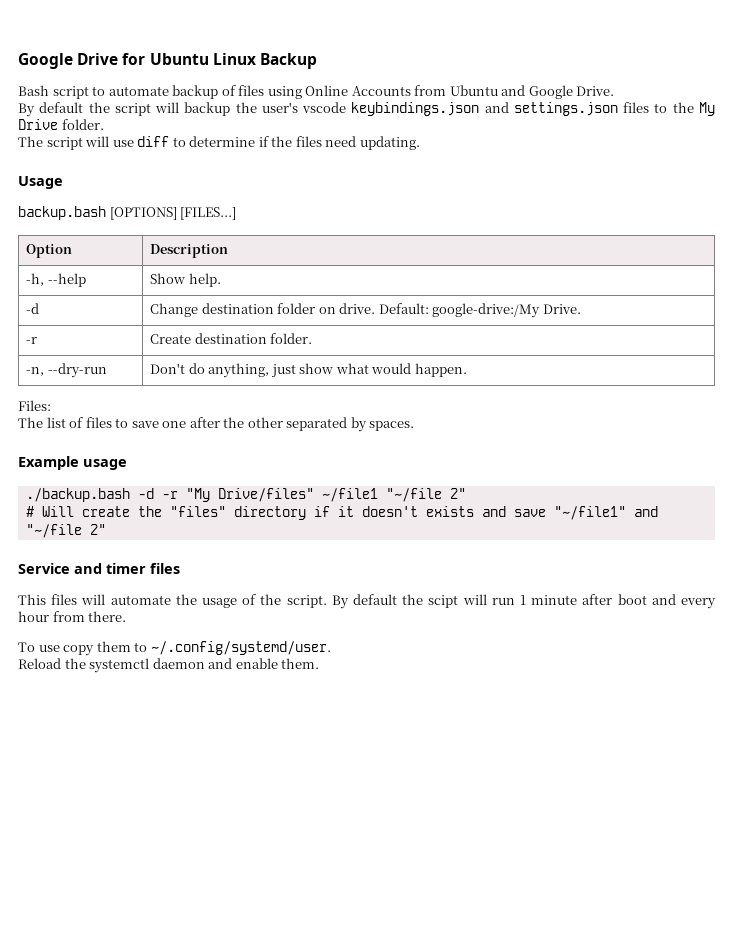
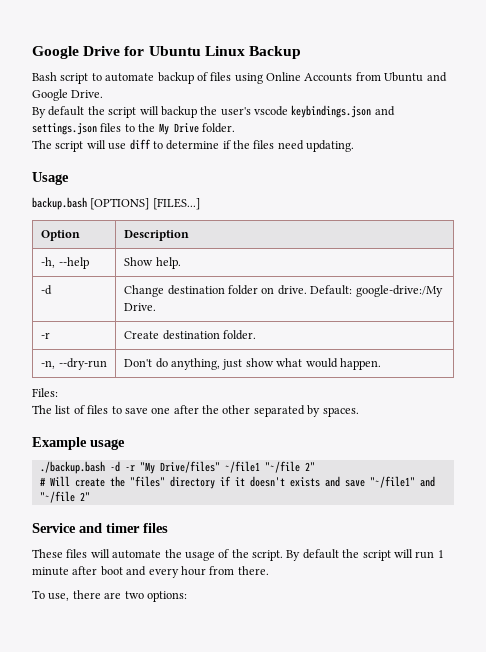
[18,594,46,605] This -> [32,549,63,558] These
[428,595,459,608] scipt -> [362,550,391,561] script
[38,641,331,656] [18,658,320,673] use copy them to ~/.config/systemd/user. // Reload the systemctl daemon and enable them. -> [48,590,187,602] use, there are two options:

